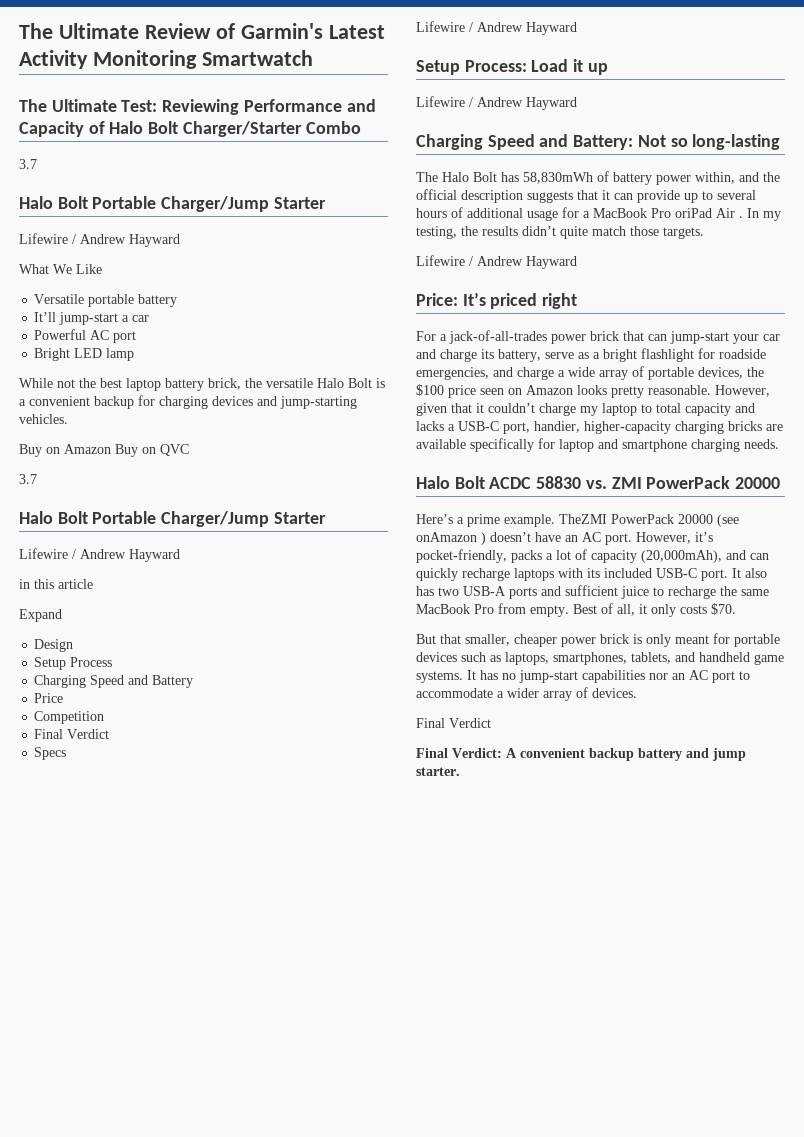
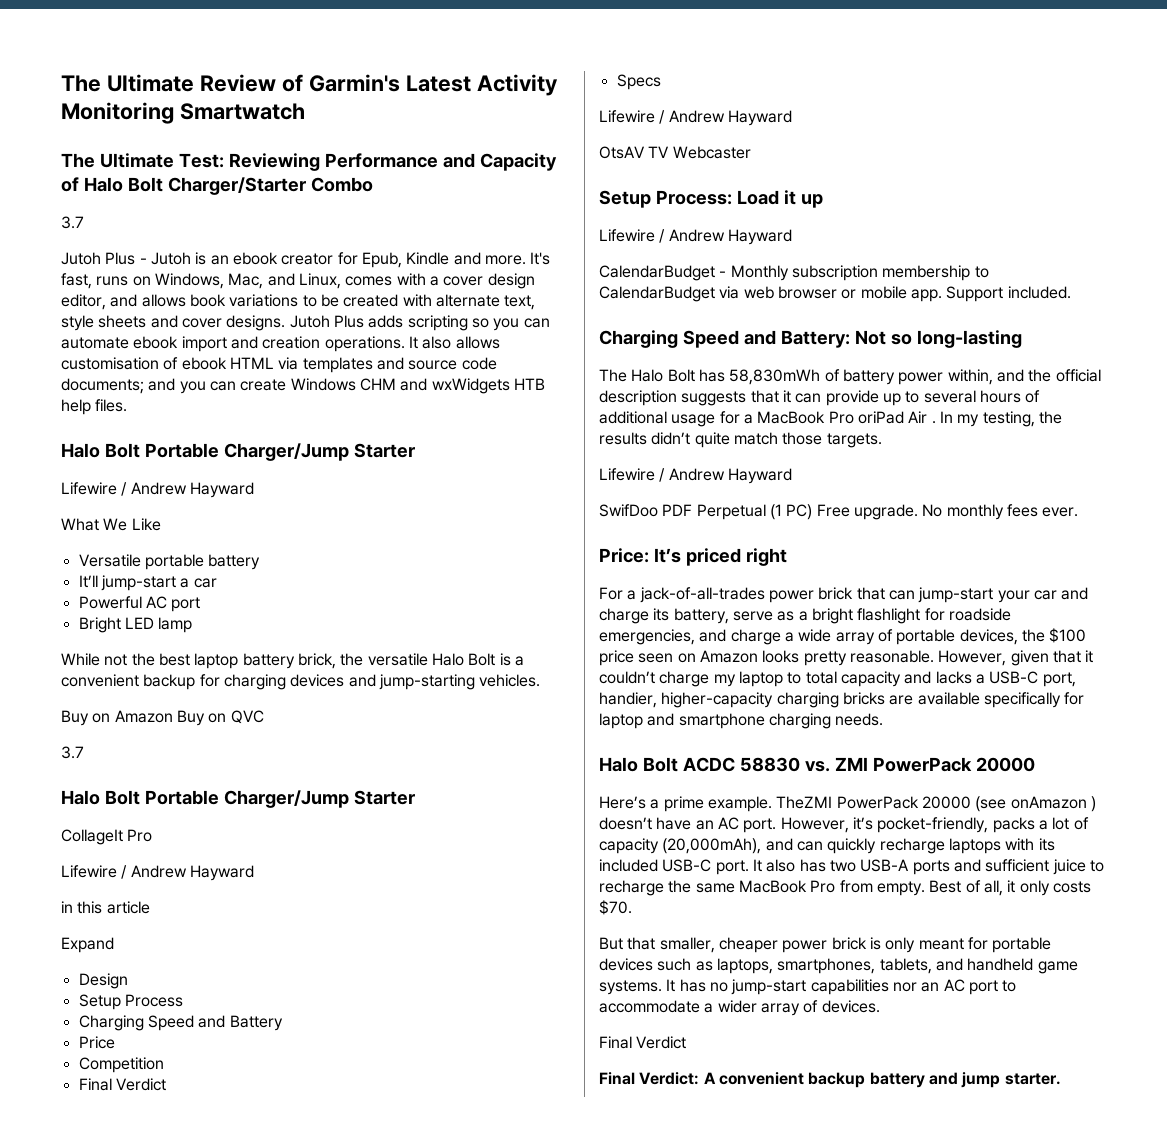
(37, 164) none -> [61,252,551,268] [61,273,535,289] [61,294,536,310] [61,315,550,331] [61,336,500,352] [61,357,497,373] [61,378,545,394] [61,399,128,415] // Jutoh Plus - Jutoh is an ebook creator for Epub, Kindle and more. It's fast, runs on Windows, Mac, and Linux, comes with a cover design editor, and allows book variations to be created with alternate text, style sheets and cover designs. Jutoh Plus adds scripting so you can automate ebook import and creation operations. It also allows customisation of ebook HTML via templates and source code documents; and you can create Windows CHM and wxWidgets HTB help files.
(326, 518) none -> [61,829,153,845] // CollageIt Pro
(577, 28) none -> [599,146,751,159] // OtsAV TV Webcaster
(577, 103) none -> [599,265,989,281] [599,286,1071,302] // CalendarBudget - Monthly subscription membership to CalendarBudget via web browser or mobile app. Support included.
(577, 262) none -> [599,504,1079,520] // SwifDoo PDF Perpetual (1 PC) Free upgrade. No monthly fees ever.

